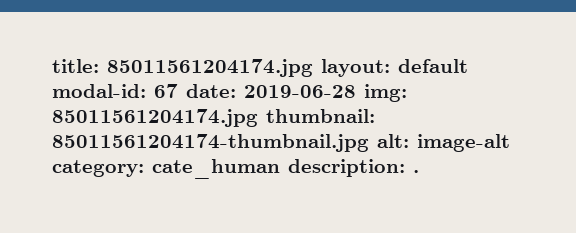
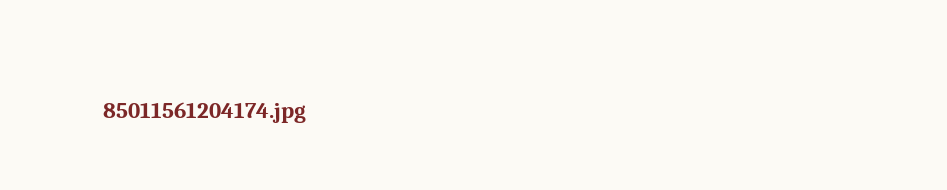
[52,59,468,77] [52,84,407,102] [52,109,375,127] [52,134,510,152] [52,159,419,179] title: 85011561204174.jpg layout: default modal-id: 67 date: 2019-06-28 img: 85011561204174.jpg thumbnail: 85011561204174-thumbnail.jpg alt: image-alt category: cate_human description: . -> [103,102,306,123] 85011561204174.jpg

